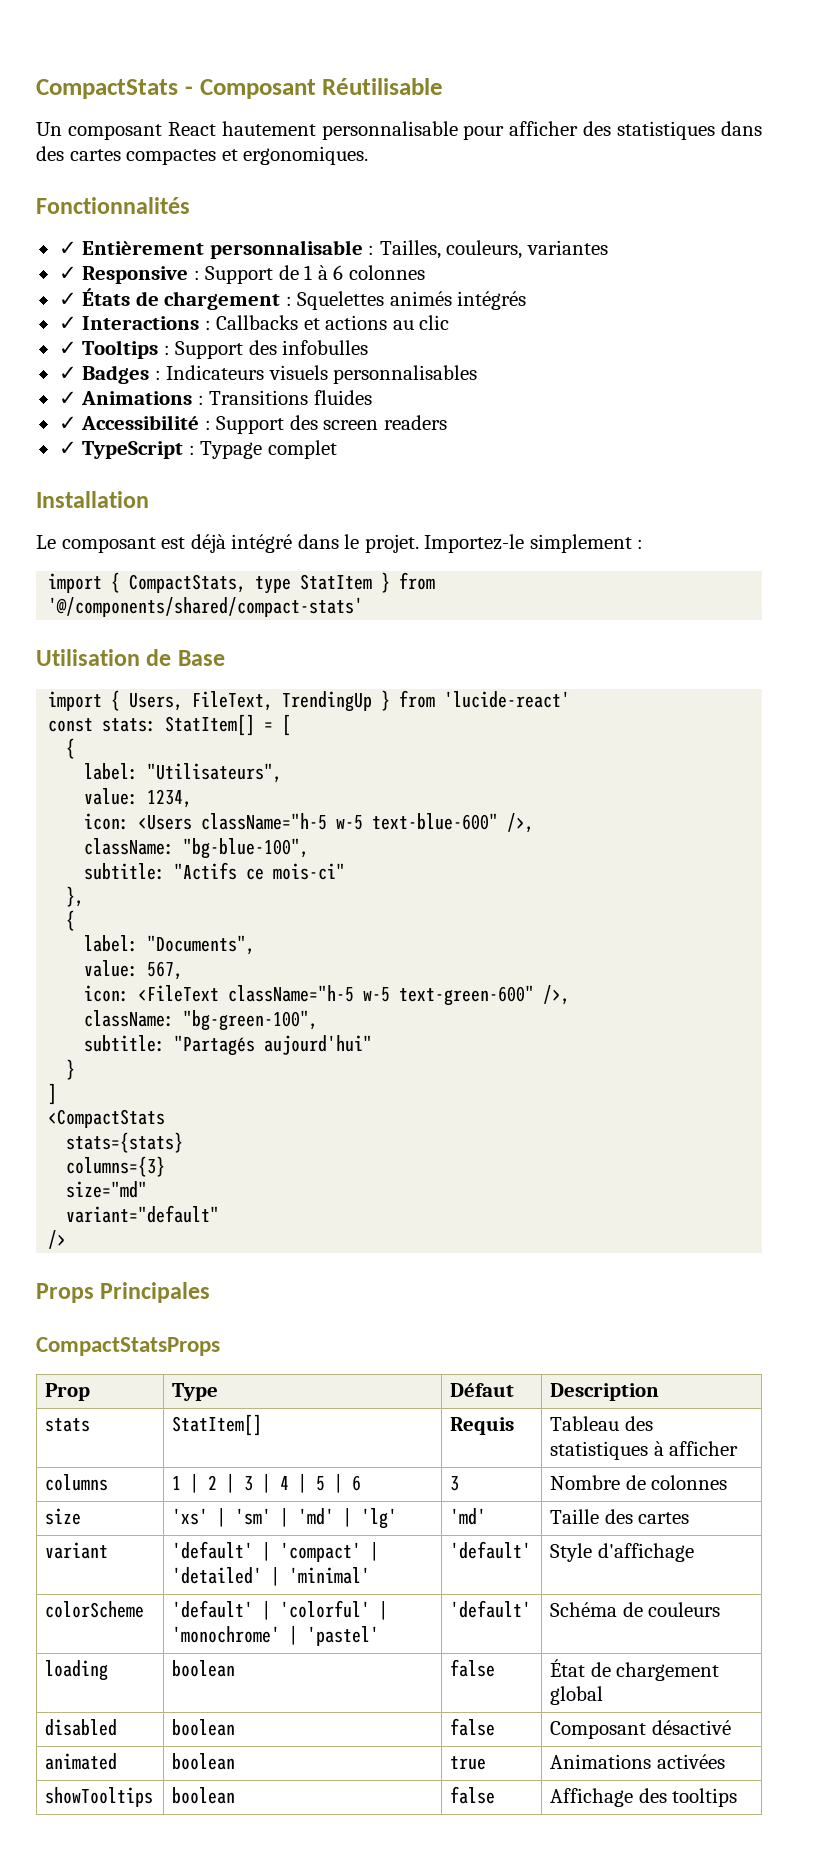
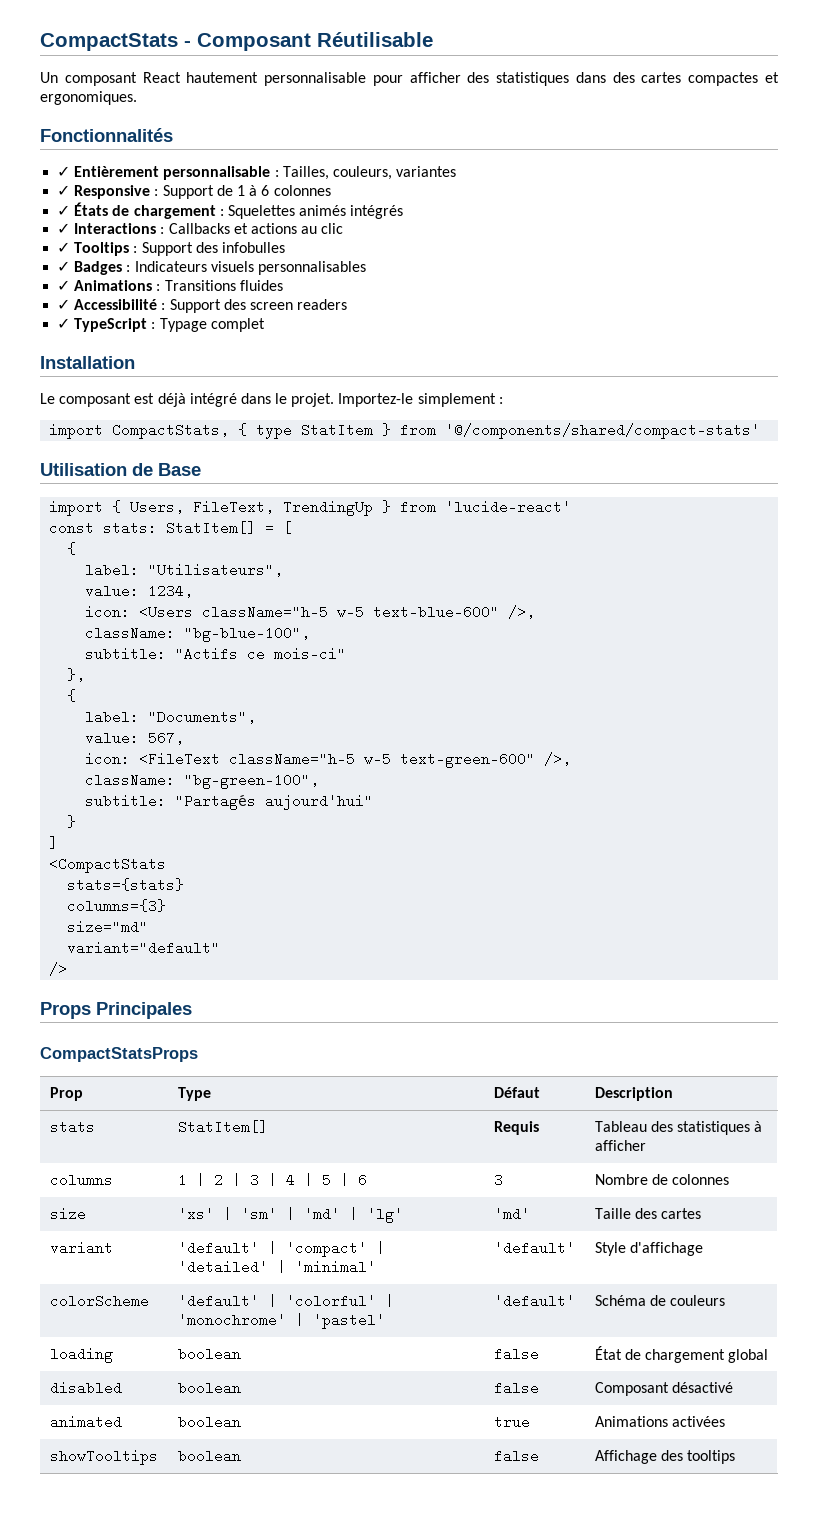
[111,572,247,593] { CompactStats, -> [112,423,248,439] CompactStats, {

